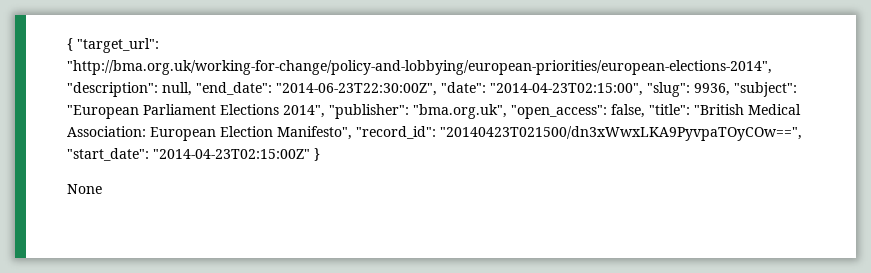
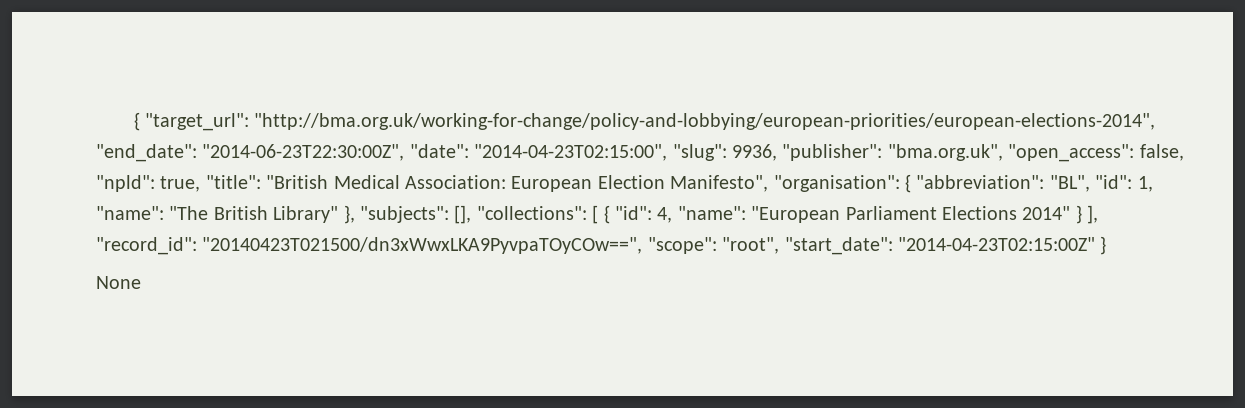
[67,82,192,97] "description": null, -> (1156, 121) none
[734,82,797,97] [67,104,325,119] "subject": "European Parliament Elections 2014", -> (777, 152) none
(645, 111) none -> [96,175,201,192] "npld": true,
[356,126,802,141] "record_id": "20140423T021500/dn3xWwxLKA9PyvpaTOyCOw==", -> [773,174,1153,193] [96,205,1099,224] [96,237,780,255] "organisation": { "abbreviation": "BL", "id": 1, "name": "The British Library" }, "subjects": [], "collections": [ { "id": 4, "name": "European Parliament Elections 2014" } ], "record_id": "20140423T021500/dn3xWwxLKA9PyvpaTOyCOw==", "scope": "root",

